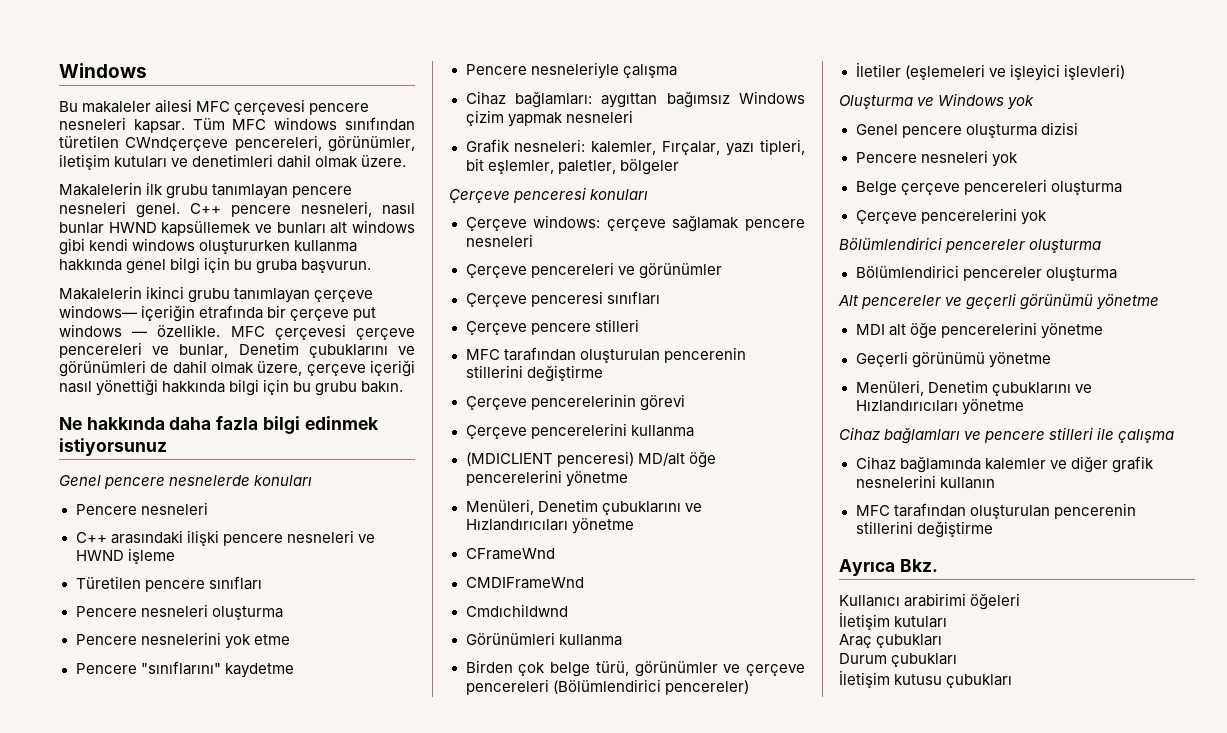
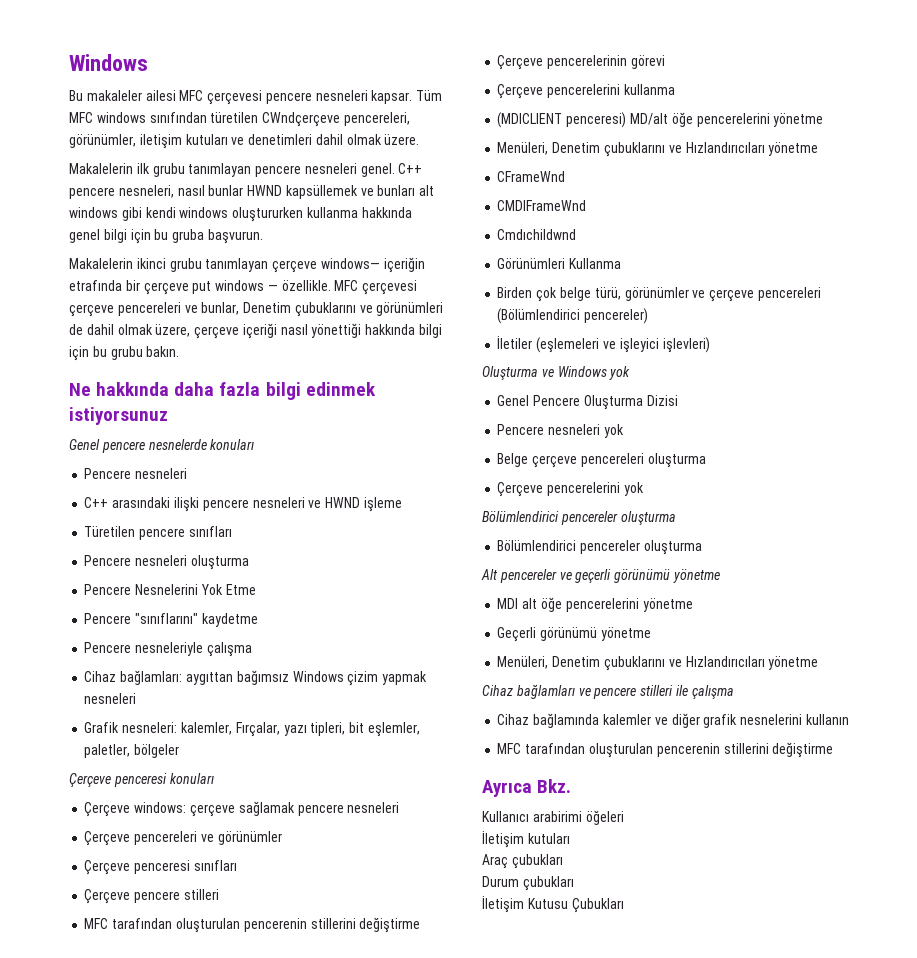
[140,632,290,649] nesnelerini yok etme -> [135,584,256,595] Nesnelerini Yok Etme
[558,634,622,646] kullanma -> [569,258,622,269] Kullanma
[901,122,1078,138] pencere oluşturma dizisi -> [533,395,678,410] Pencere Oluşturma Dizisi
[894,674,1013,688] kutusu çubukları -> [527,898,624,913] Kutusu Çubukları

